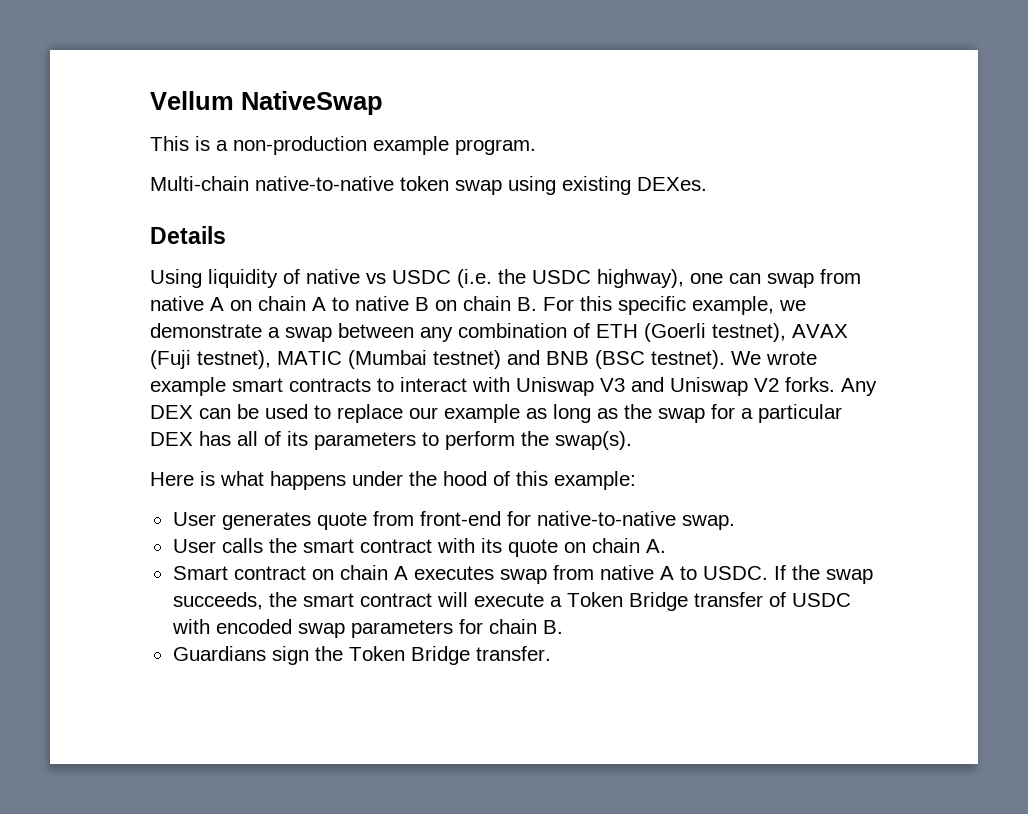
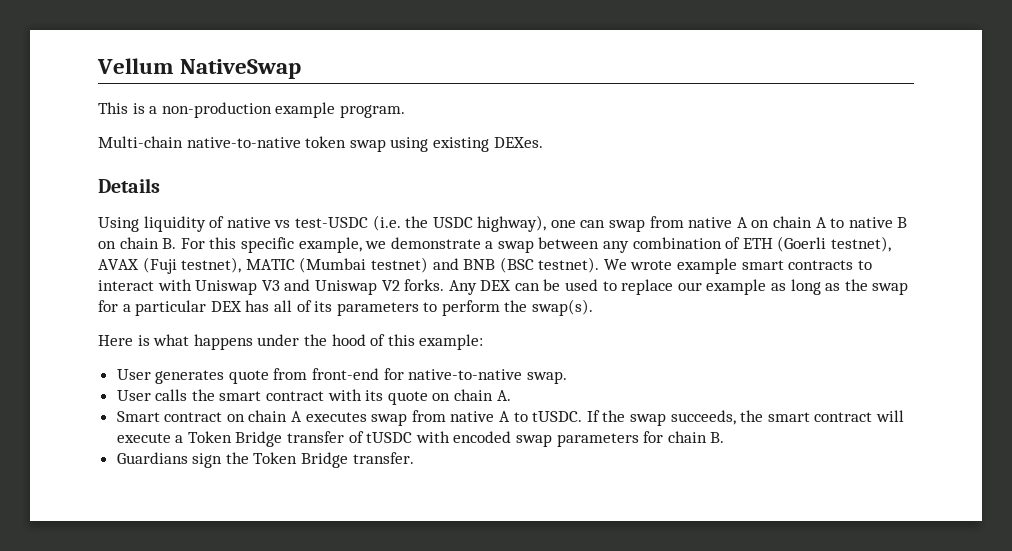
[392,270,451,284] USDC -> [294,217,368,228] test-USDC
[702,566,768,580] USDC. -> [532,411,583,422] tUSDC.
[791,593,851,607] USDC -> [366,432,413,443] tUSDC

